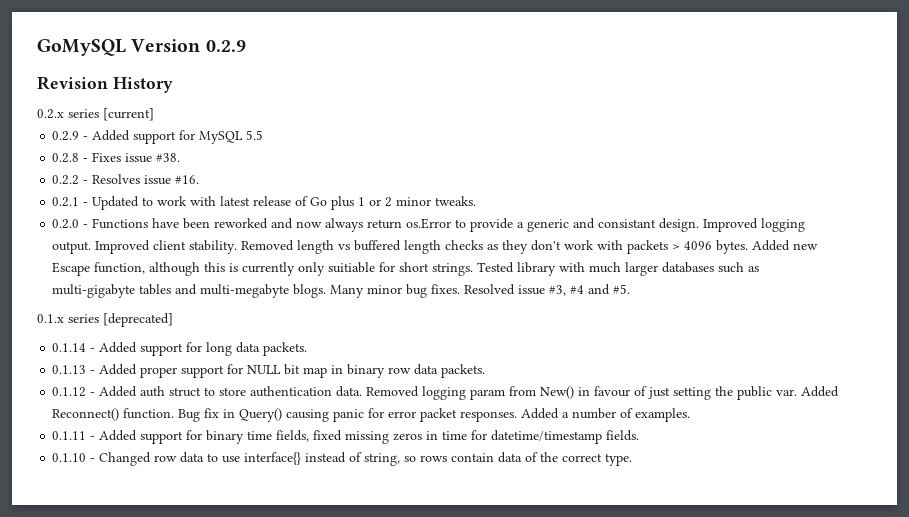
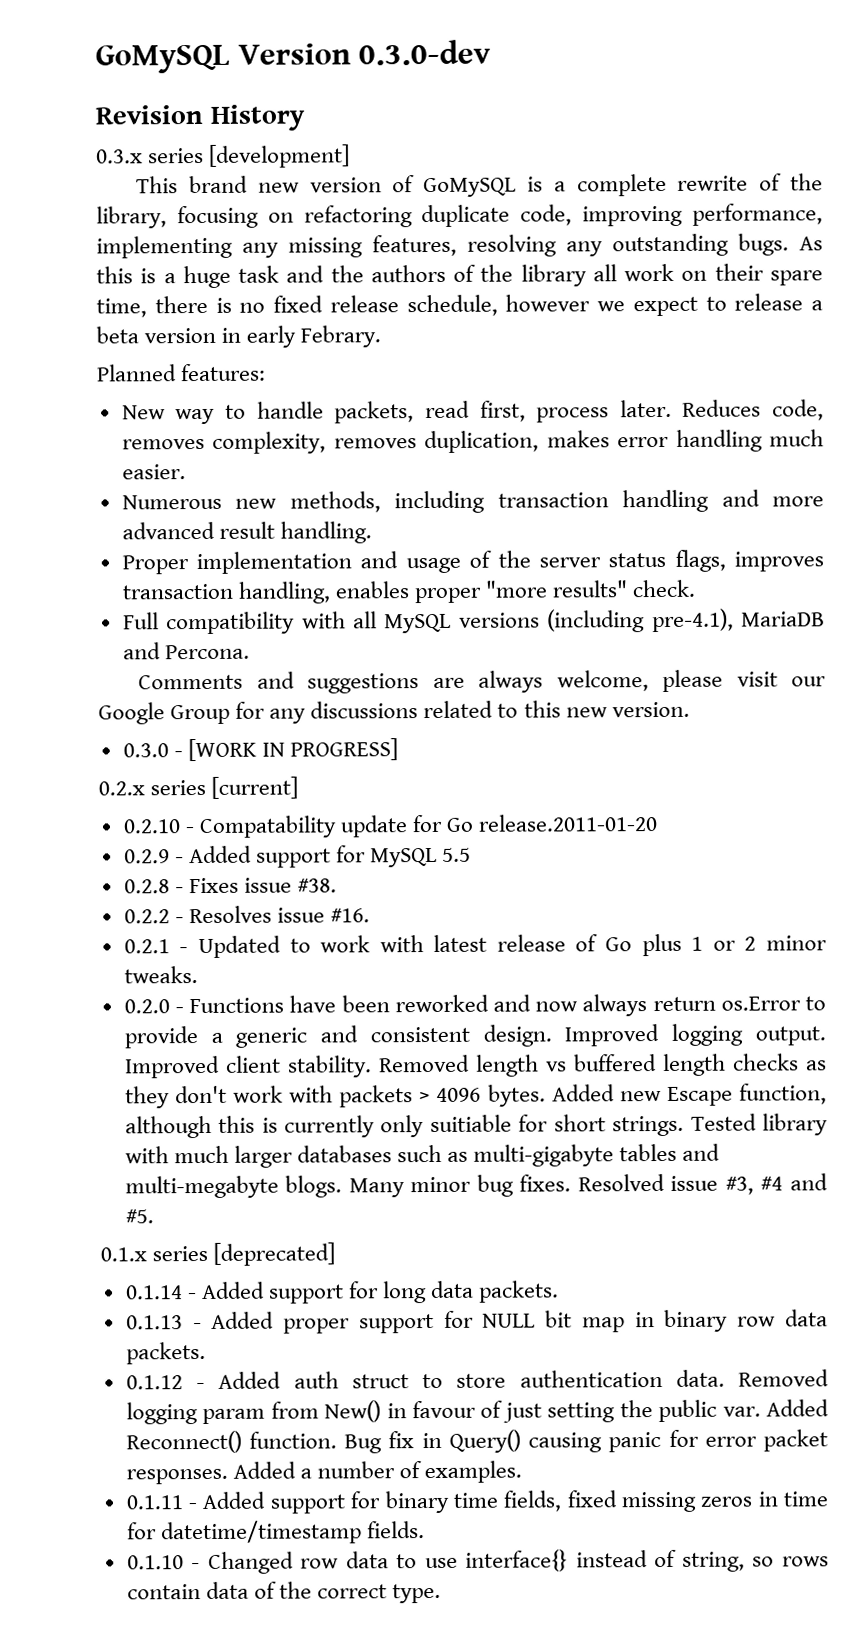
[205,40,246,52] 0.2.9 -> [358,39,492,66] 0.3.0-dev
[37,108,154,121] 0.2.x series [current] -> [96,144,351,168] [136,173,824,198] [96,203,824,229] [96,233,823,259] [96,263,823,289] [96,293,823,318] [96,325,382,348] [96,363,267,382] [121,399,824,425] [121,429,824,454] [121,464,186,480] [121,489,824,514] [121,521,372,544] [121,549,825,575] [121,579,697,604] [122,608,825,635] [122,642,250,660] [138,669,827,694] [98,700,690,725] [122,738,399,762] [98,776,299,799] [122,814,659,839] 0.3.x series [development] // This brand new version of GoMySQL is a complete rewrite of the library, focusing on refactoring duplicate code, improving performance, implementing any missing features, resolving any outstanding bugs. As this is a huge task and the authors of the library all work on their spare time, there is no fixed release schedule, however we expect to release a beta version in early Febrary. // Planned features: // New way to handle packets, read first, process later. Reduces code, removes complexity, removes duplication, makes error handling much easier. // Numerous new methods, including transaction handling and more advanced result handling. // Proper implementation and usage of the server status flags, improves transaction handling, enables proper "more results" check. // Full compatibility with all MySQL versions (including pre-4.1), MariaDB and Percona. // Comments and suggestions are always welcome, please visit our Google Group for any discussions related to this new version. // 0.3.0 - [WORK IN PROGRESS] // 0.2.x series [current] // 0.2.10 - Compatability update for Go release.2011-01-20
[598,219,657,228] consistant -> [369,1026,470,1043] consistent

